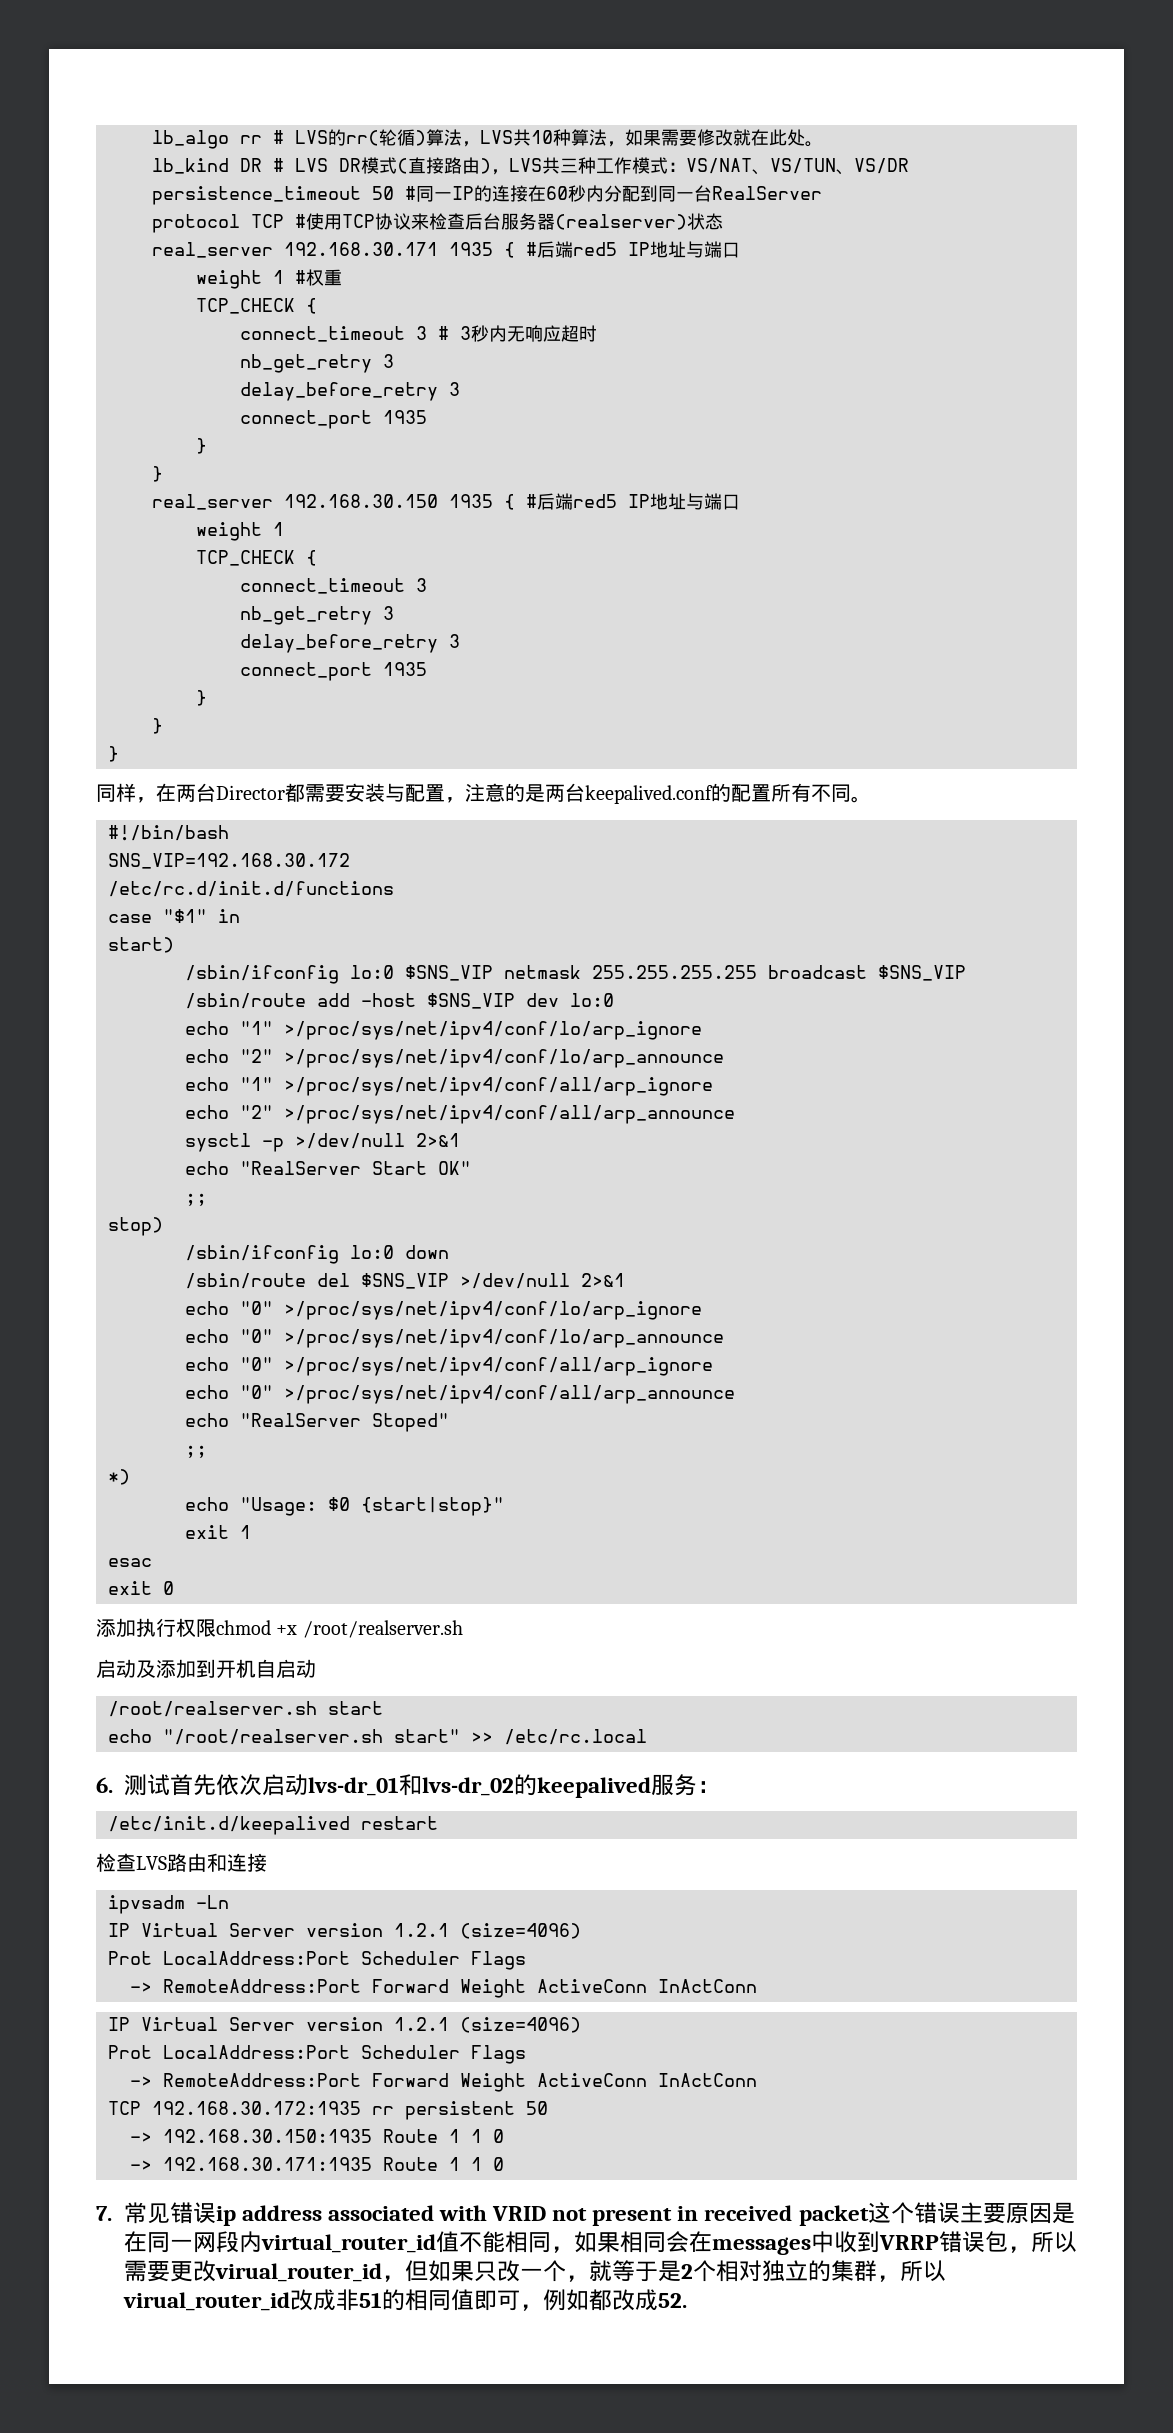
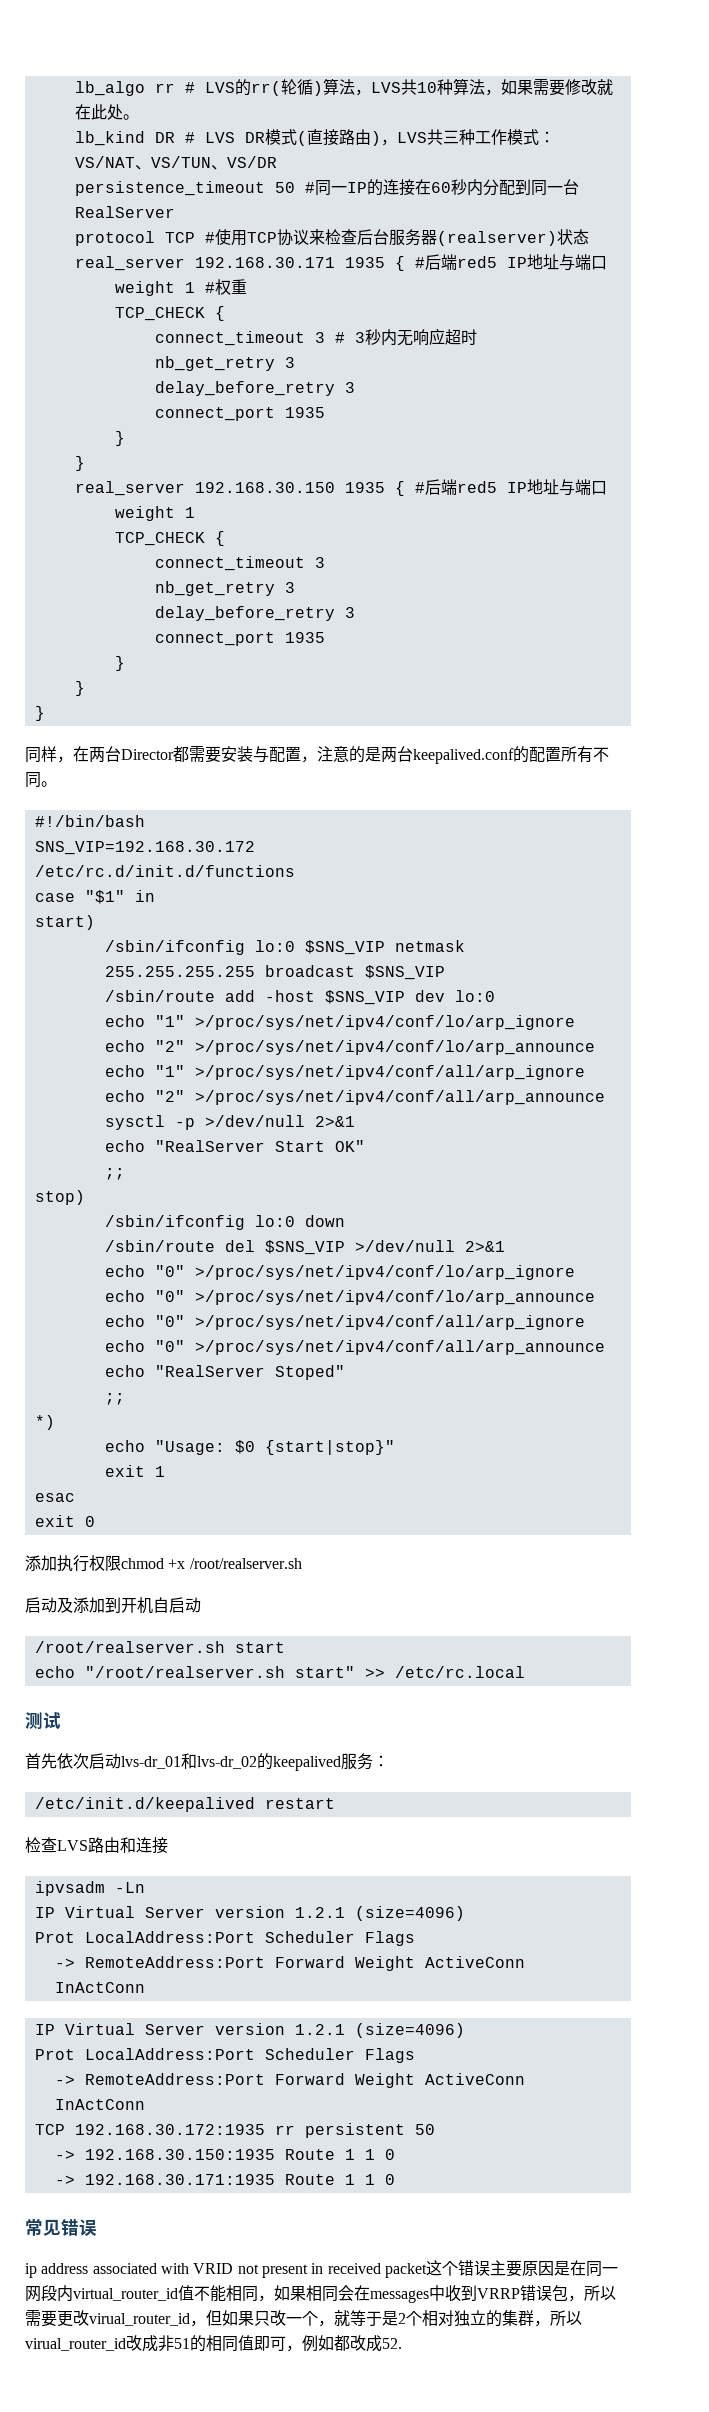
[96,1777,113,1793] 6. -> (525, 1672) none
(170, 1785) none -> (61, 1720) //
[96,2206,112,2221] 7. -> (395, 2179) none
(216, 2213) none -> (97, 2227) //

